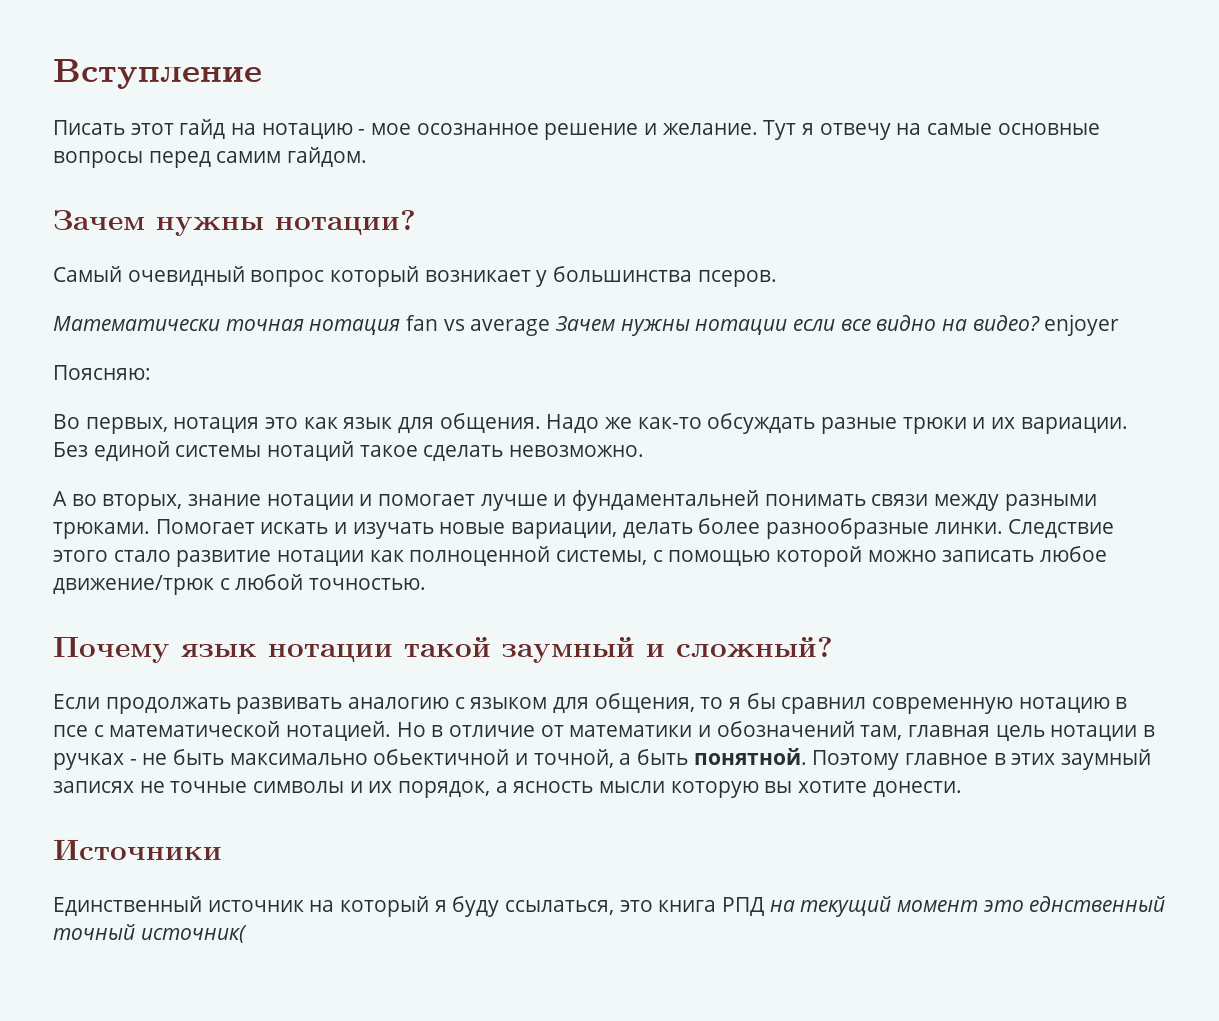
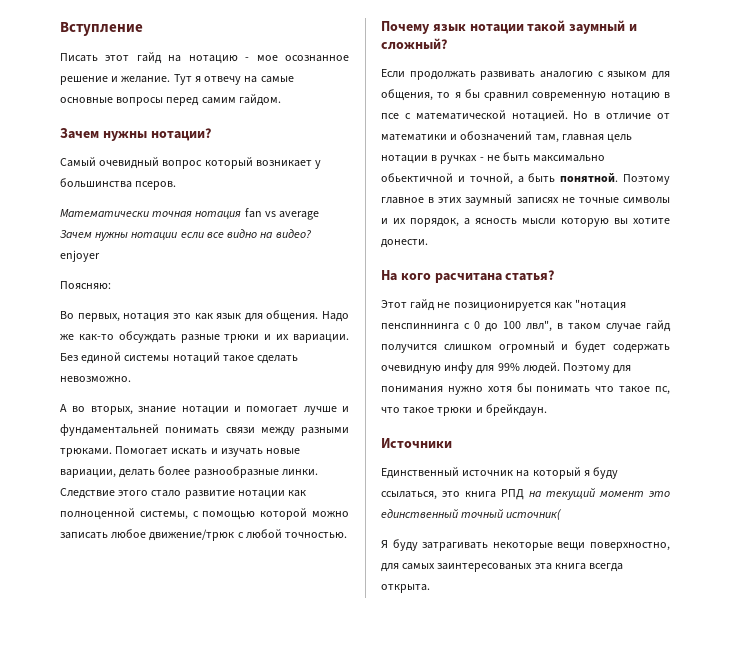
(962, 789) none -> [381,270,555,283] [381,299,627,311] [381,320,671,332] [381,341,670,353] [381,362,632,374] [381,383,670,395] [381,404,547,416] // На кого расчитана статья? // Этот гайд не позиционируется как "нотация пенспиннинга с 0 до 100 лвл", в таком случае гайд получится слишком огромный и будет содержать очевидную инфу для 99% людей. Поэтому для понимания нужно хотя бы понимать что такое пс, что такое трюки и брейкдаун.
[1029,896,1166,912] еднственный -> [381,509,458,518] единственный
(247, 934) none -> [381,539,670,551] [381,563,624,572] [381,584,430,593] // Я буду затрагивать некоторые вещи поверхностно, для самых заинтересованых эта книга всегда открыта.

